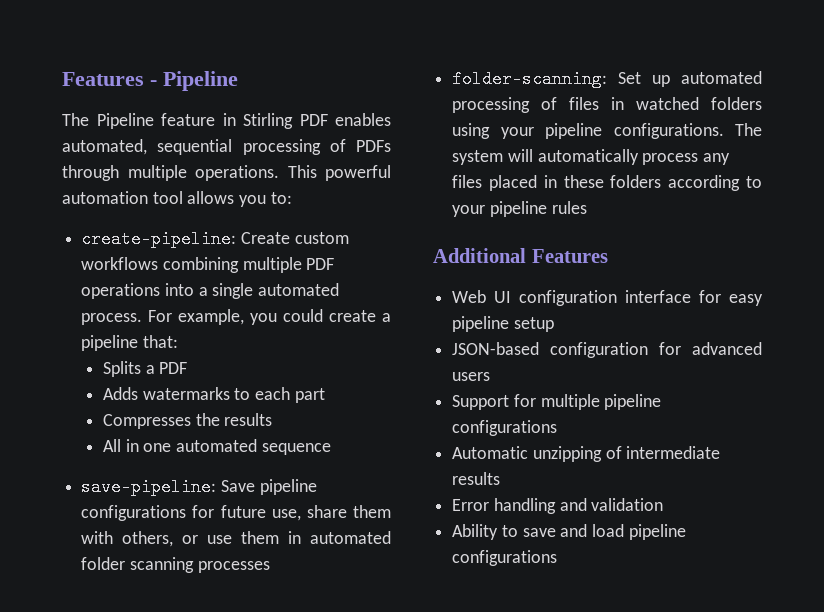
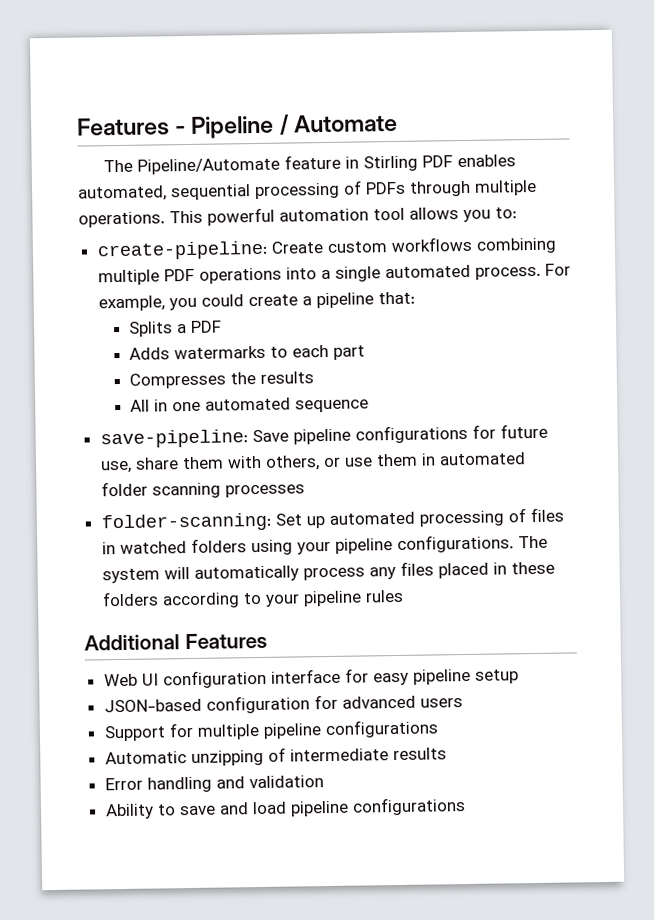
[62,113,154,129] // The Pipeline -> [278,113,398,136] [102,157,280,175] / Automate // The Pipeline/Automate

